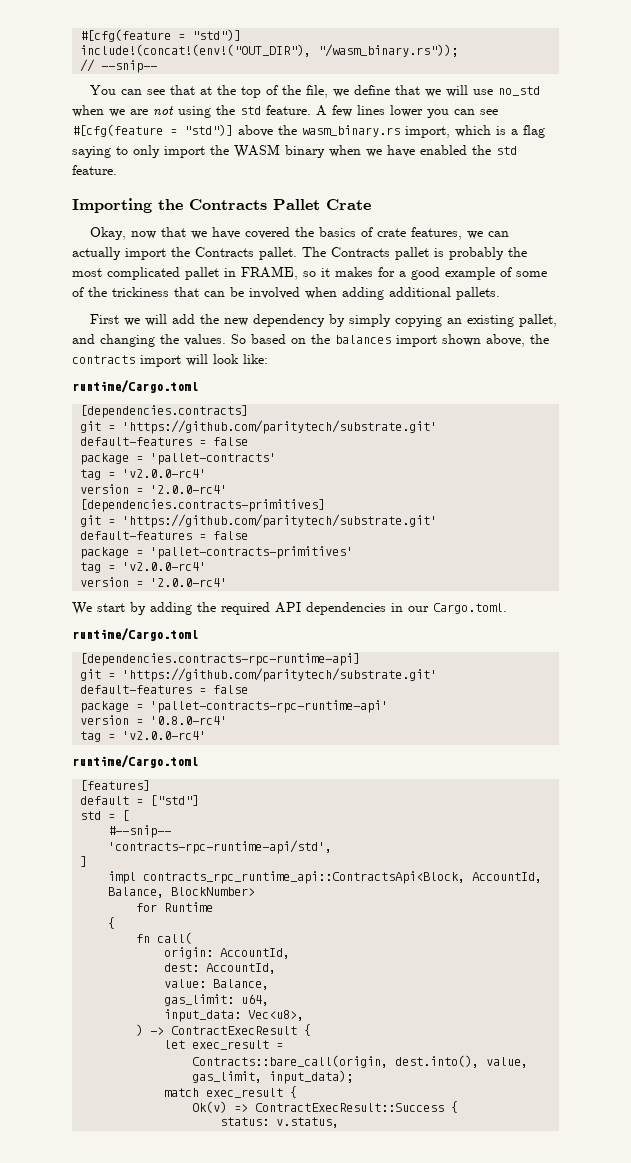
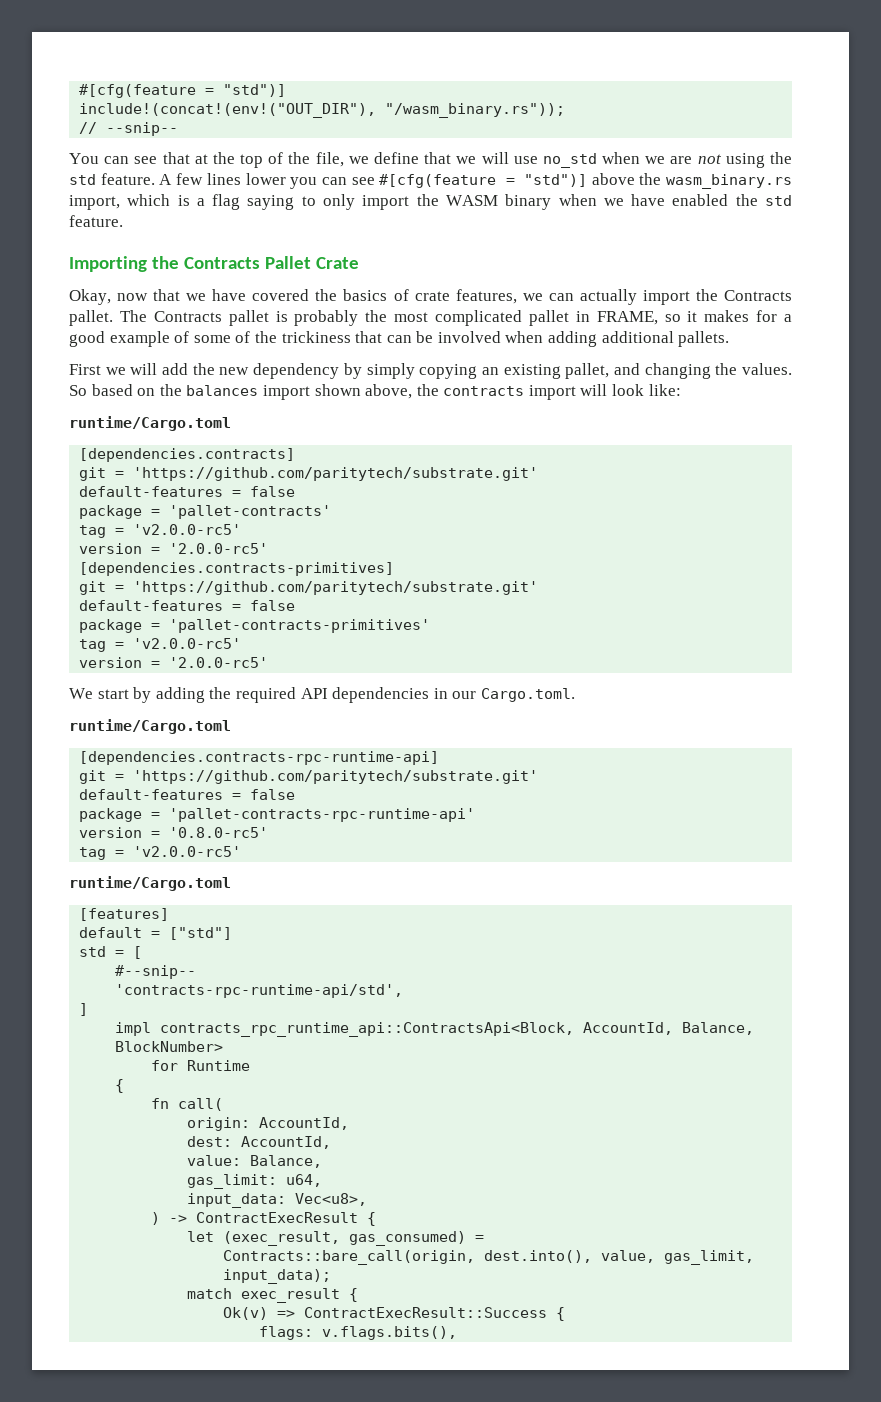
[122,469,207,478] [80,484,228,494] 'v2.0.0-rc4' // version = '2.0.0-rc4' -> [133,524,242,535] [79,543,269,554] 'v2.0.0-rc5' // version = '2.0.0-rc5'
[122,562,207,571] [80,577,228,587] 'v2.0.0-rc4' // version = '2.0.0-rc4' -> [133,638,242,649] [79,657,269,668] 'v2.0.0-rc5' // version = '2.0.0-rc5'
[150,716,228,725] [80,731,207,742] '0.8.0-rc4' // tag = 'v2.0.0-rc4' -> [169,827,269,838] [79,846,242,860] '0.8.0-rc5' // tag = 'v2.0.0-rc5'
[192,1040,270,1050] exec_result -> [223,1231,467,1246] (exec_result, gas_consumed)
[220,1117,340,1128] status: v.status, -> [259,1326,458,1340] flags: v.flags.bits(),

